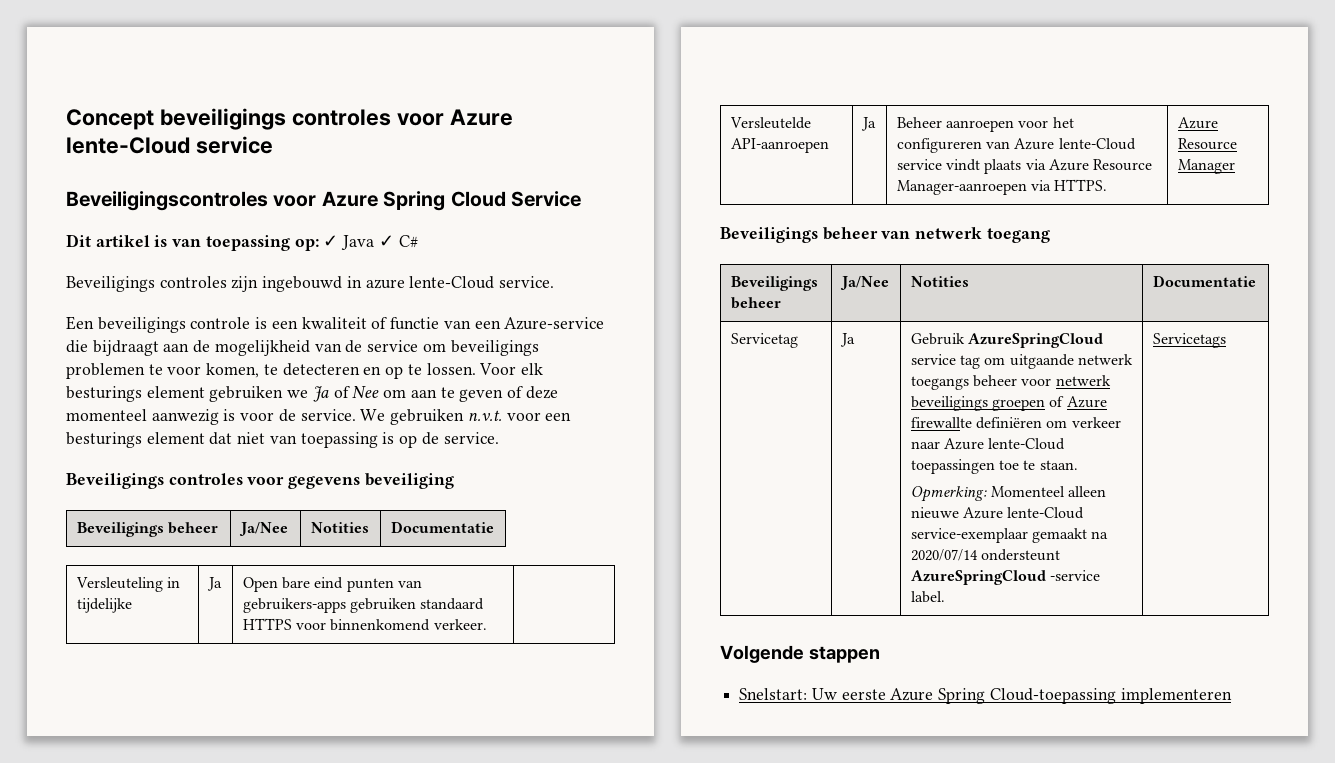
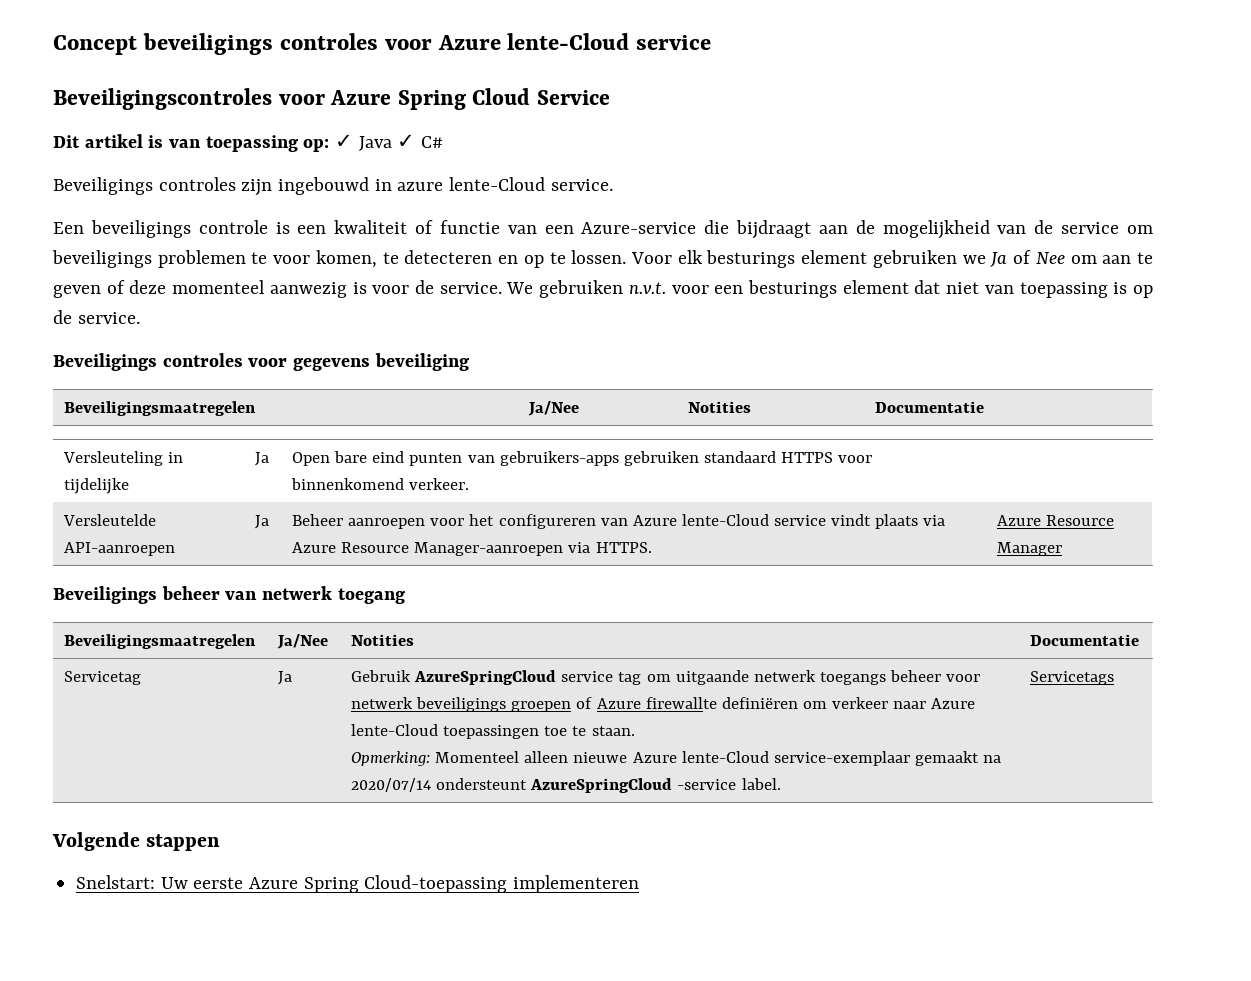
[76,522,218,537] Beveiligings beheer -> [64,401,257,416] Beveiligingsmaatregelen
[730,276,818,291] [730,297,781,309] Beveiligings beheer -> [64,634,257,649] Beveiligingsmaatregelen

